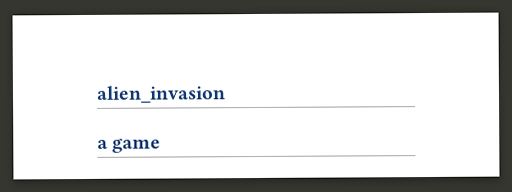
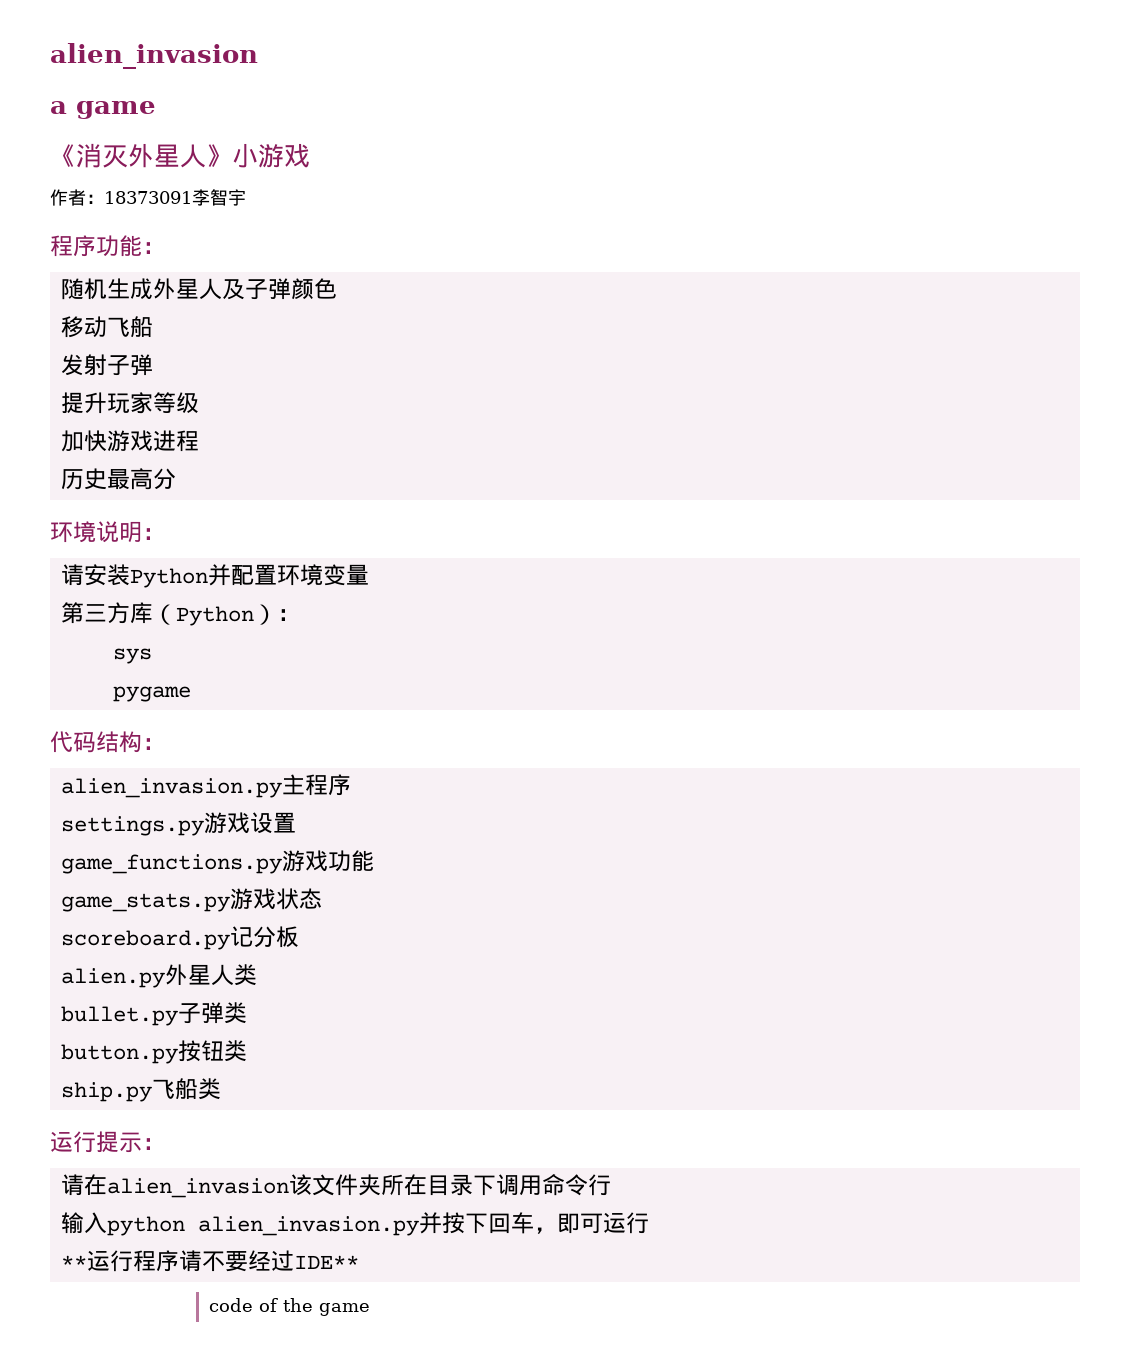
(162, 145) none -> [50,143,310,168] [50,189,246,206] [50,235,165,257] [60,278,337,300] [60,316,153,338] [60,354,153,376] [60,392,199,414] [60,430,199,452] [60,468,176,490] [50,521,165,543] [60,564,369,588] [60,602,300,626] [112,648,152,664] [112,686,191,702] [50,731,165,753] [60,774,351,798] [60,812,296,836] [60,850,374,874] [60,888,322,912] [60,926,299,950] [60,964,257,988] [60,1002,247,1026] [60,1040,247,1064] [60,1078,221,1102] [50,1131,165,1153] [60,1174,611,1198] [60,1212,649,1236] [60,1250,359,1272] [208,1298,370,1316] // 《消灭外星人》小游戏 // 作者：18373091李智宇 // 程序功能： // 随机生成外星人及子弹颜色 // 移动飞船 // 发射子弹 // 提升玩家等级 // 加快游戏进程 // 历史最高分 // 环境说明： // 请安装Python并配置环境变量 // 第三方库（Python）： // sys // pygame // 代码结构： // alien_invasion.py主程序 // settings.py游戏设置 // game_functions.py游戏功能 // game_stats.py游戏状态 // scoreboard.py记分板 // alien.py外星人类 // bullet.py子弹类 // button.py按钮类 // ship.py飞船类 // 运行提示： // 请在alien_invasion该文件夹所在目录下调用命令行 // 输入python alien_invasion.py并按下回车，即可运行 // **运行程序请不要经过IDE** // code of the game

